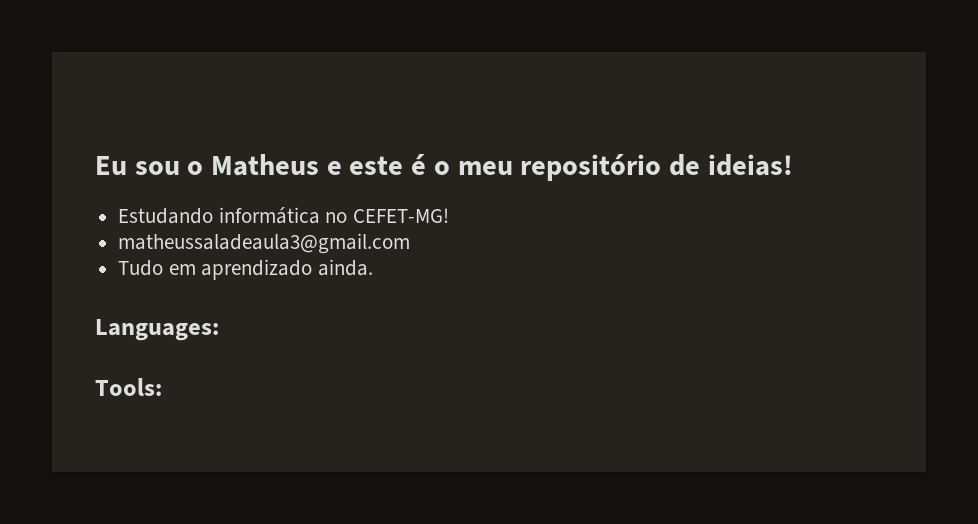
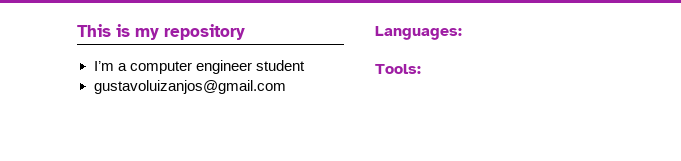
[95,154,793,181] [118,207,450,224] [118,233,411,254] [118,259,374,280] Eu sou o Matheus e este é o meu repositório de ideias! // Estudando informática no CEFET-MG! // matheussaladeaula3@gmail.com // Tudo em aprendizado ainda. -> [77,24,245,40] [93,60,305,74] [93,80,286,94] This is my repository // I’m a computer engineer student // gustavoluizanjos@gmail.com

